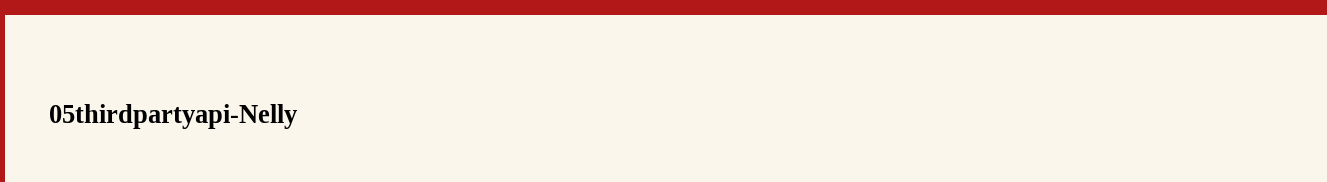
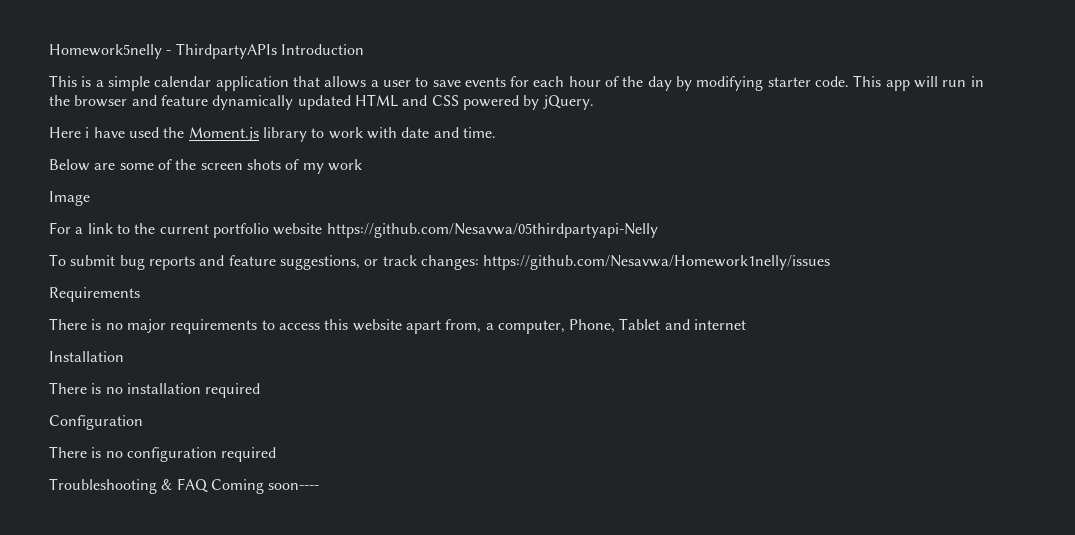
[49,104,297,129] 05thirdpartyapi-Nelly -> [49,43,364,59] [49,75,984,91] [49,94,594,110] [49,127,496,142] [49,159,362,174] [49,191,90,206] [49,222,658,238] [49,254,831,270] [49,287,140,302] [49,318,747,334] [49,351,124,362] [49,382,261,398] [49,415,143,430] [49,446,277,462] [49,478,320,494] Homework5nelly - ThirdpartyAPIs Introduction // This is a simple calendar application that allows a user to save events for each hour of the day by modifying starter code. This app will run in the browser and feature dynamically updated HTML and CSS powered by jQuery. // Here i have used the Moment.js library to work with date and time. // Below are some of the screen shots of my work // Image // For a link to the current portfolio website https://github.com/Nesavwa/05thirdpartyapi-Nelly // To submit bug reports and feature suggestions, or track changes: https://github.com/Nesavwa/Homework1nelly/issues // Requirements // There is no major requirements to access this website apart from, a computer, Phone, Tablet and internet // Installation // There is no installation required // Configuration // There is no configuration required // Troubleshooting & FAQ Coming soon----

